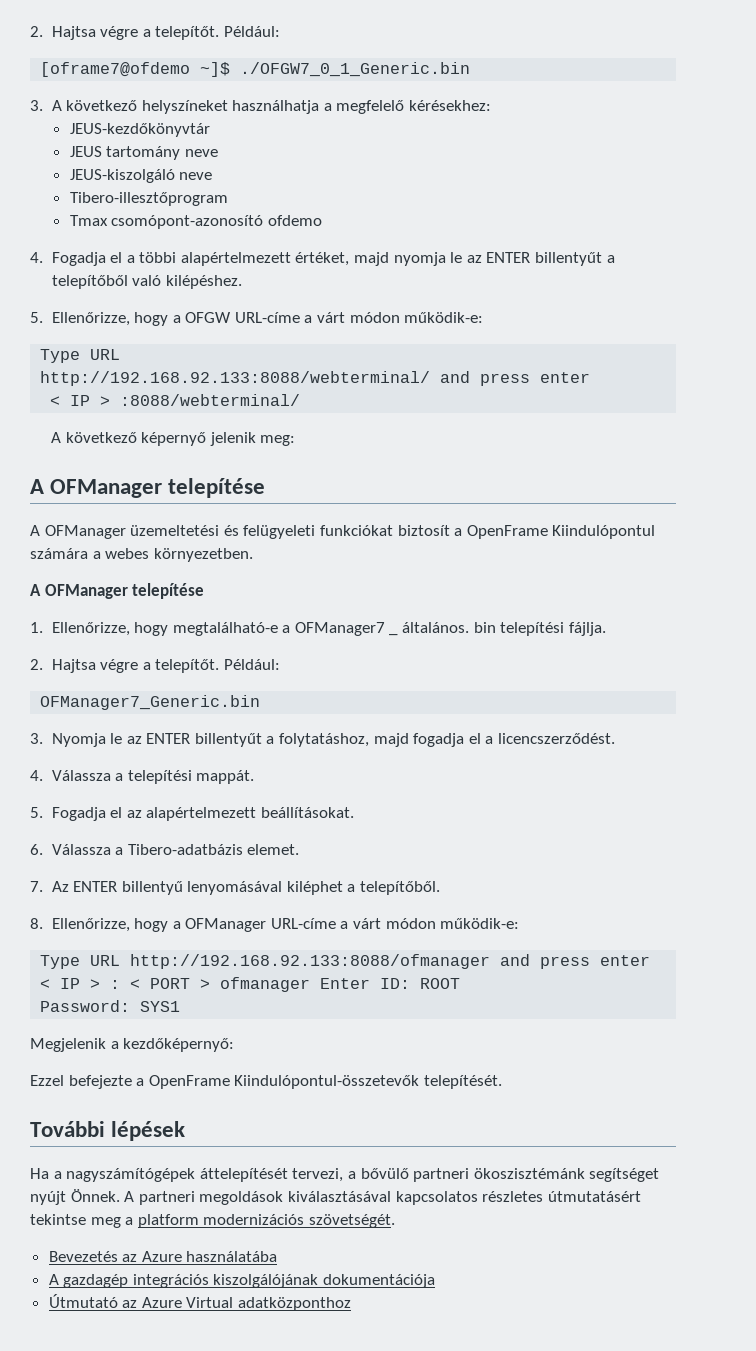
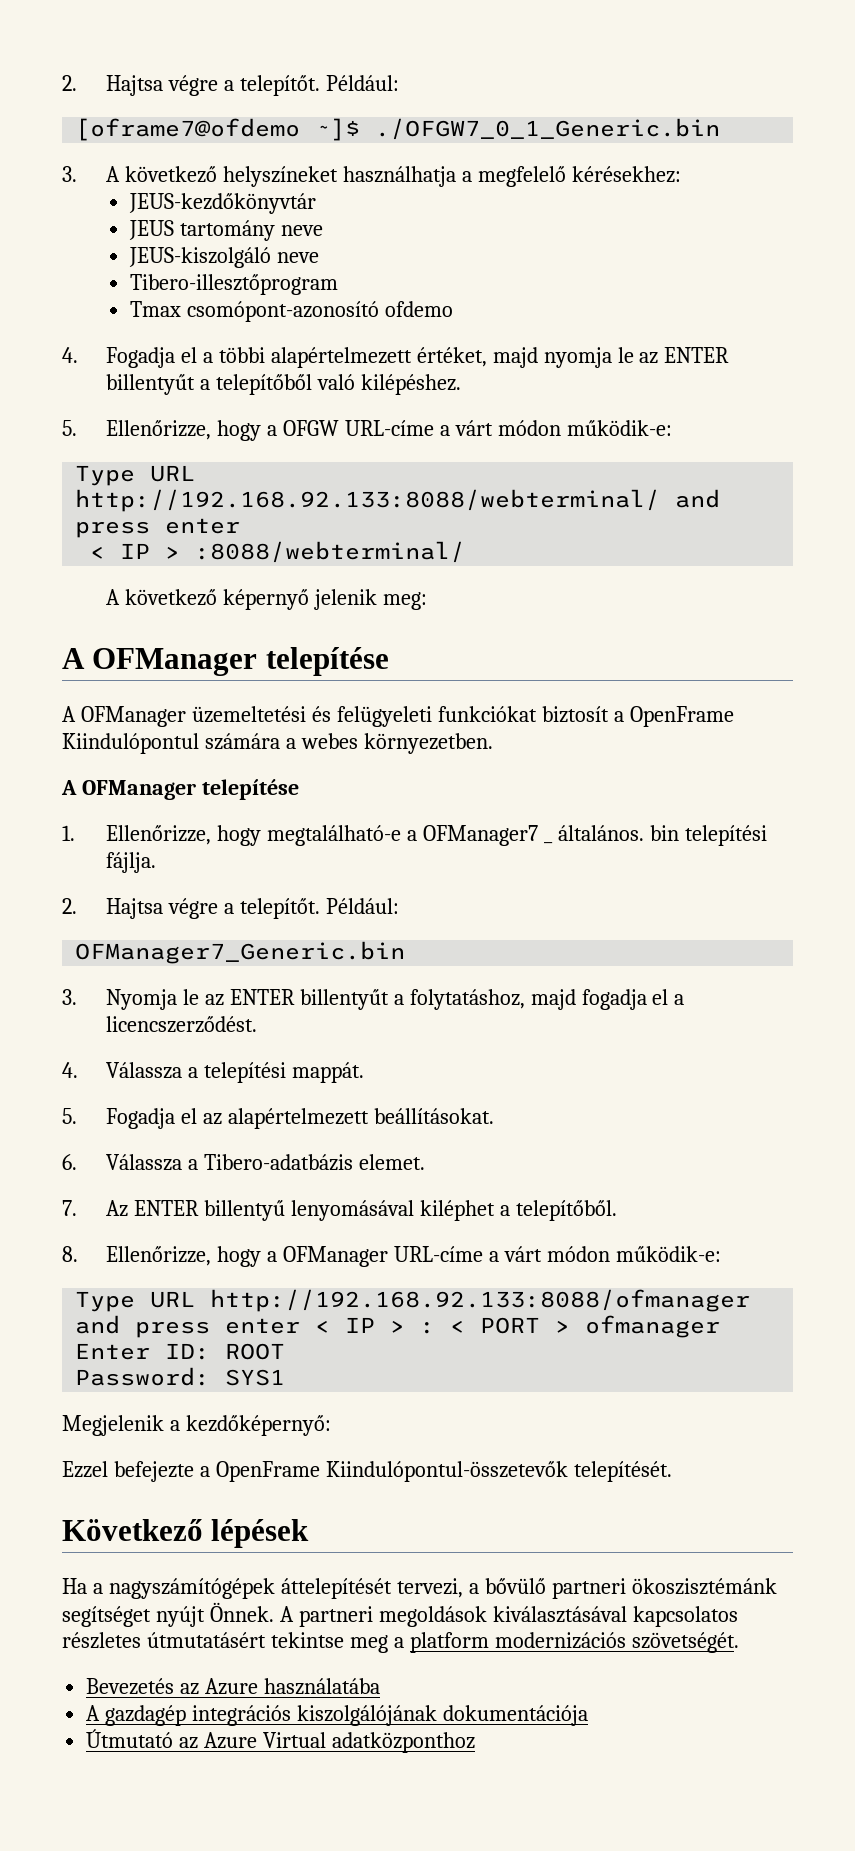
[30,1121,105,1137] További -> [62,1519,203,1541] Következő

